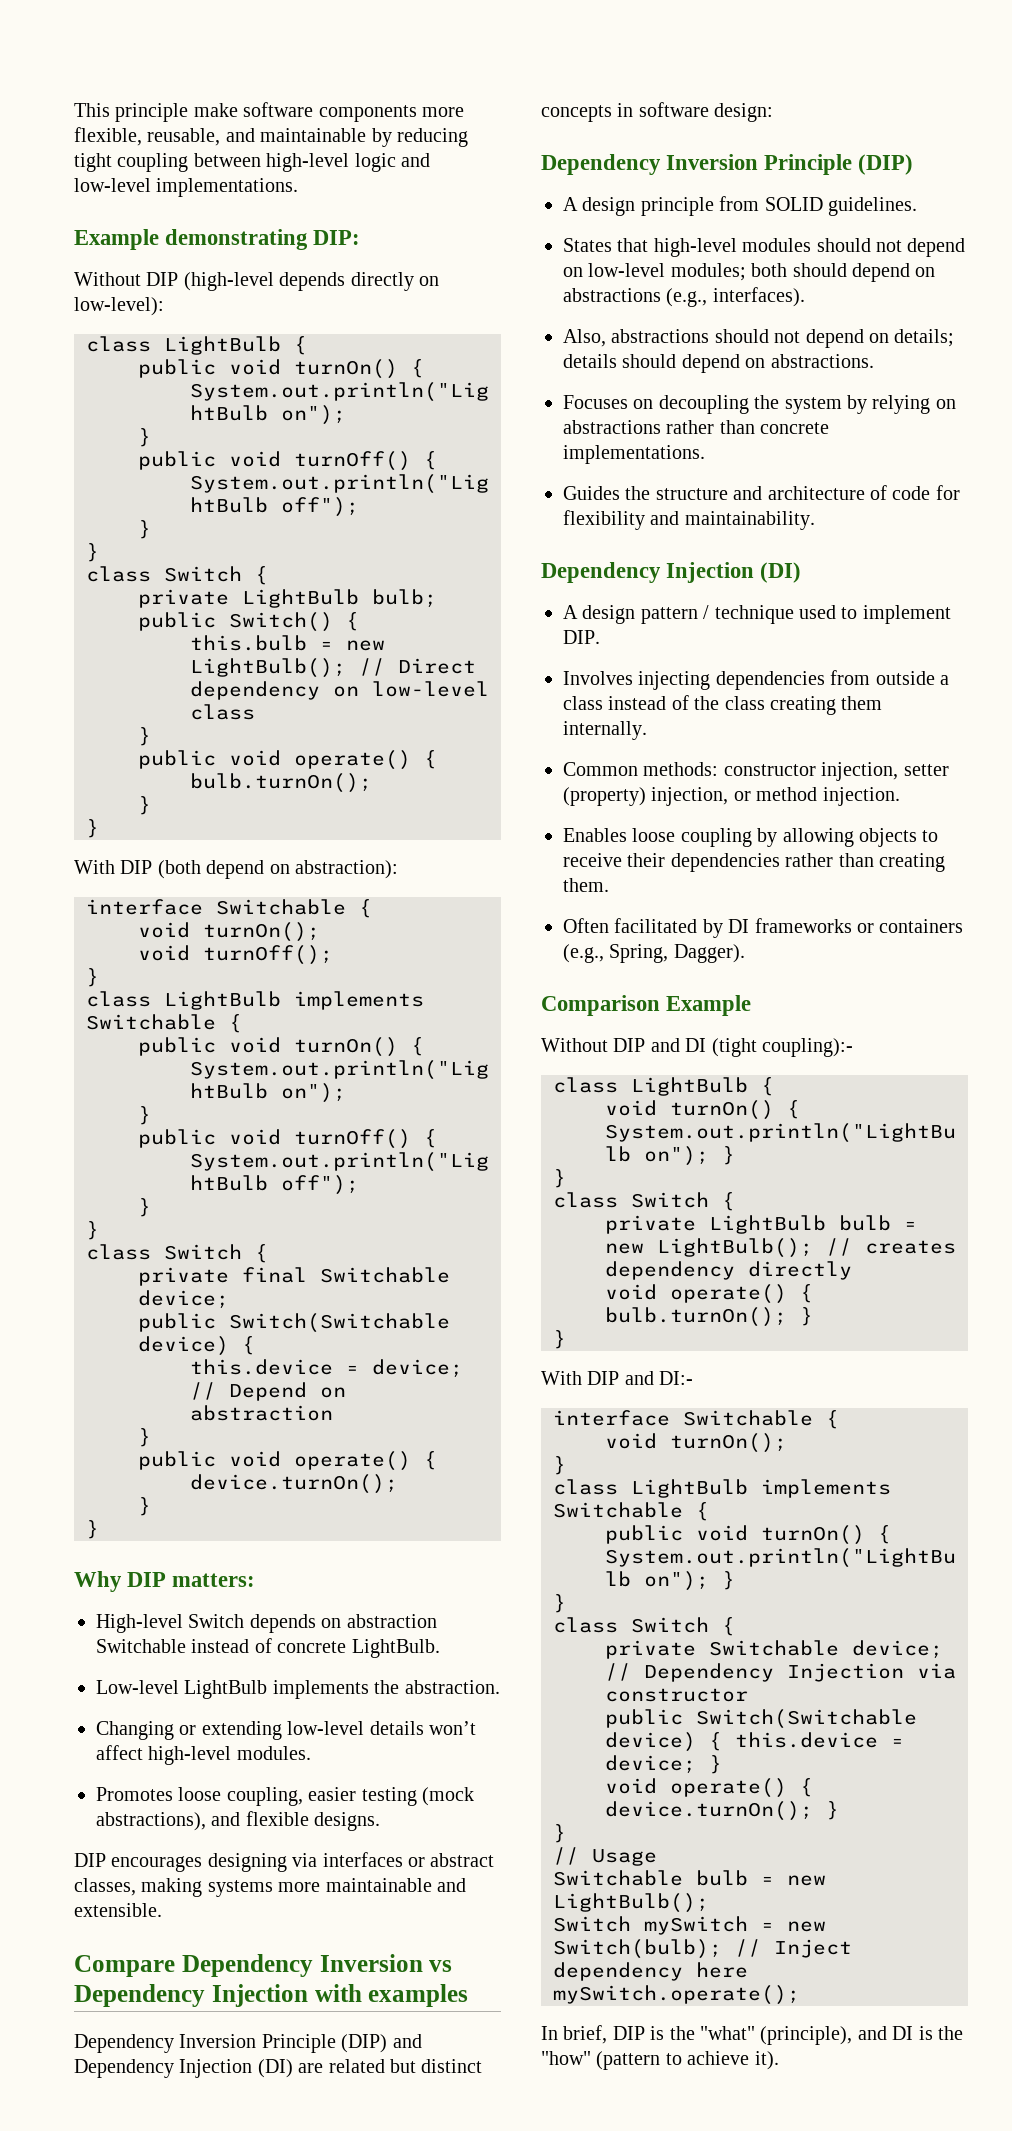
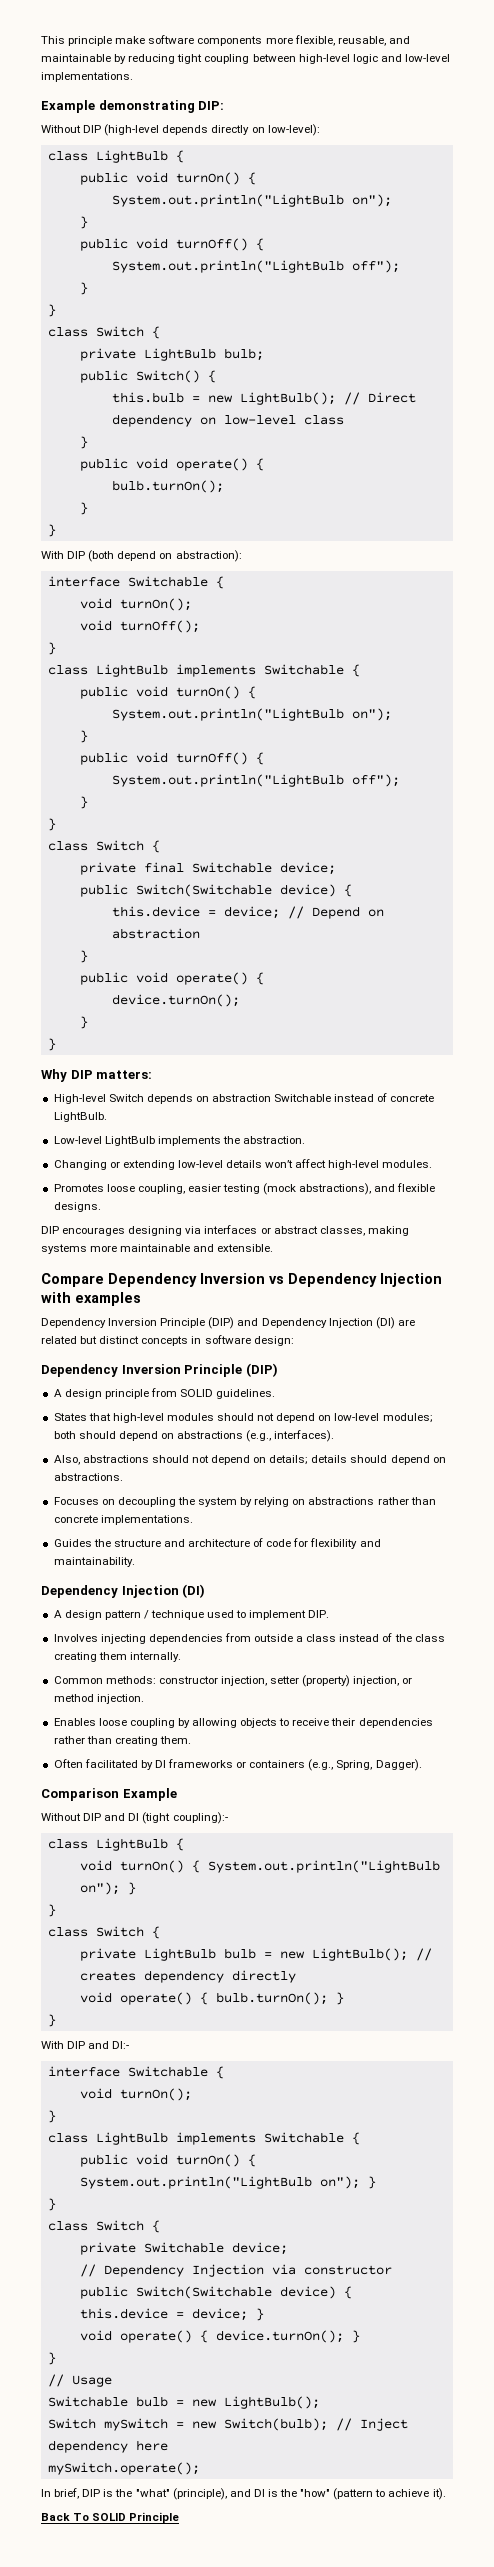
(779, 2060) none -> [41,2512,180,2523] // Back To SOLID Principle

